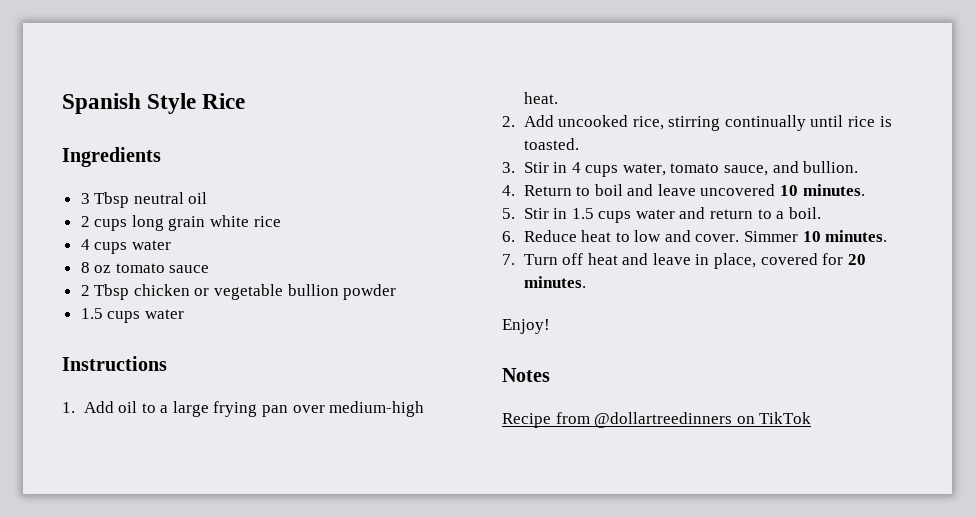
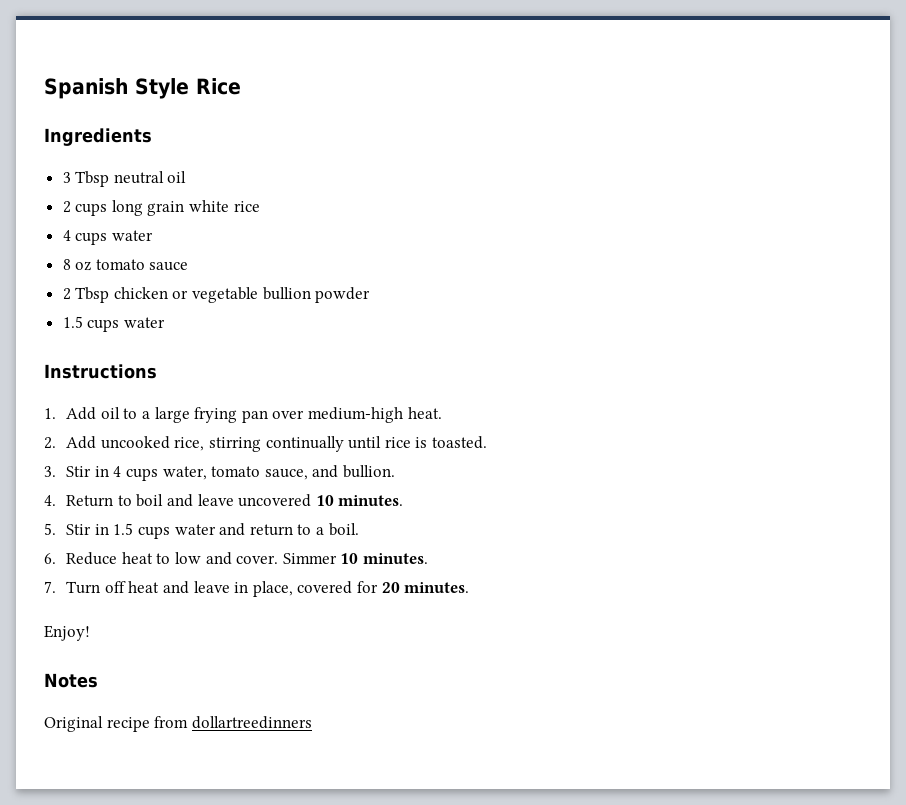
[502,412,812,428] Recipe from @dollartreedinners on TikTok -> [44,716,312,732] Original recipe from dollartreedinners

